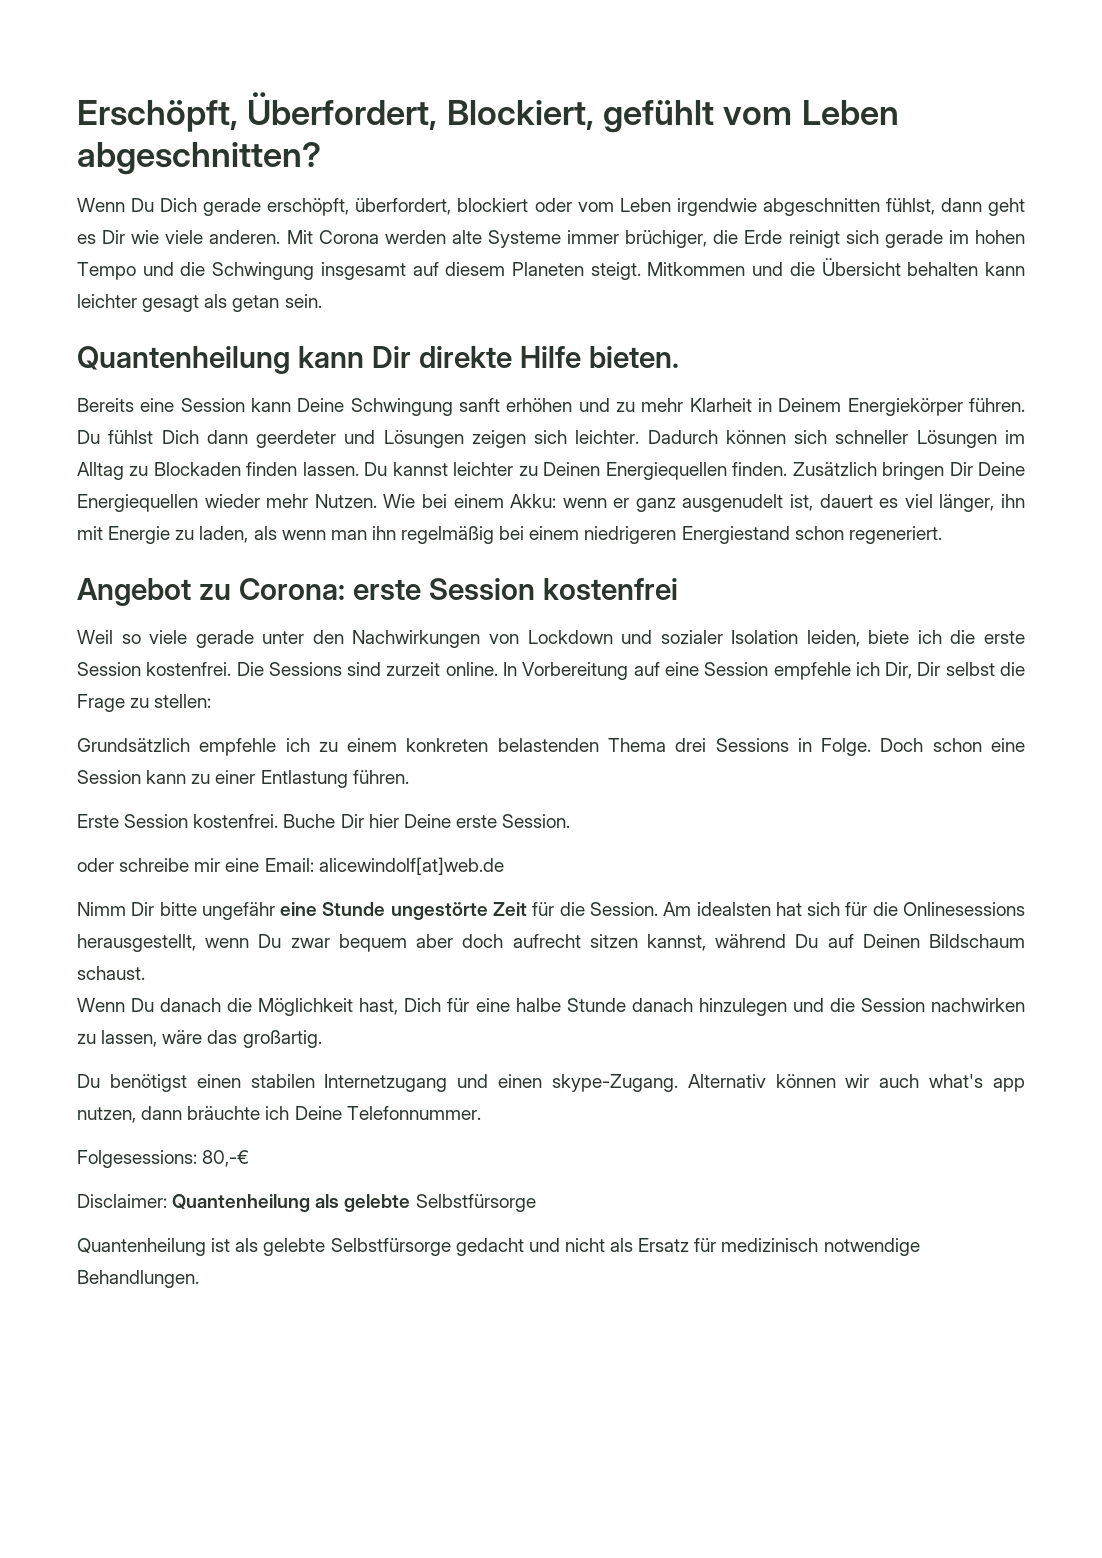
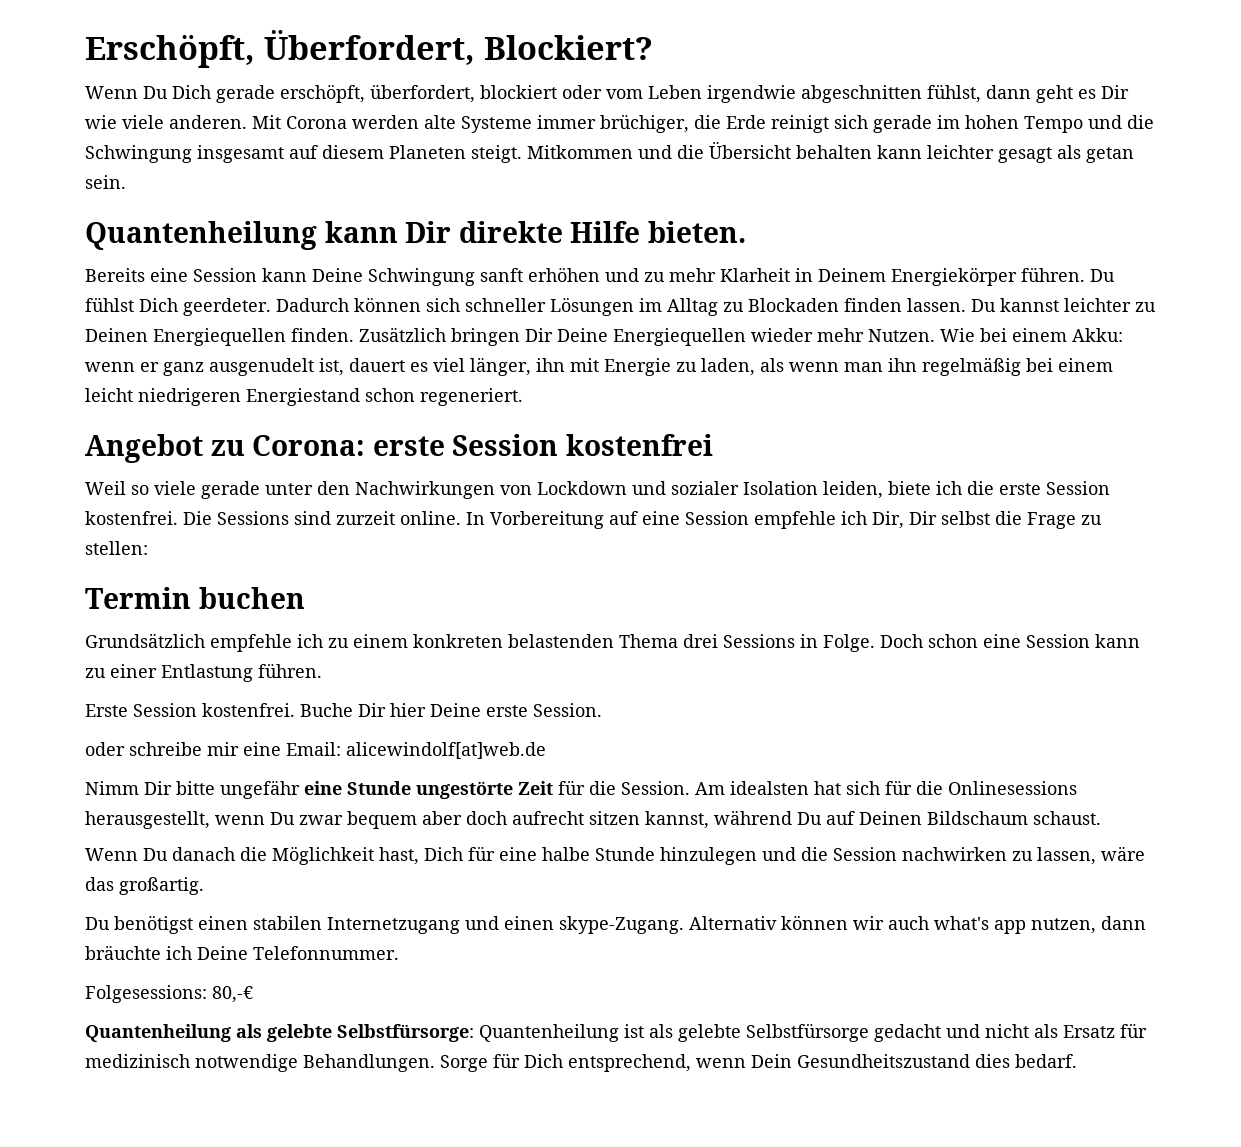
[446,100,899,133] [77,142,321,175] Blockiert, gefühlt vom Leben abgeschnitten? -> [483,35,653,60] Blockiert?
[206,430,640,448] dann geerdeter und Lösungen zeigen sich leichter. -> [183,298,271,316] geerdeter.
(580, 533) none -> [85,388,133,402] leicht
(212, 701) none -> [85,587,305,609] // Termin buchen
[631,998,693,1012] danach -> (655, 854) none
[77,1194,167,1208] Disclaimer: -> (253, 994) none
[415,1194,536,1212] Selbstfürsorge // -> [337,1024,474,1042] Selbstfürsorge:
(199, 1279) none -> [440,1053,1077,1072] Sorge für Dich entsprechend, wenn Dein Gesundheitszustand dies bedarf.

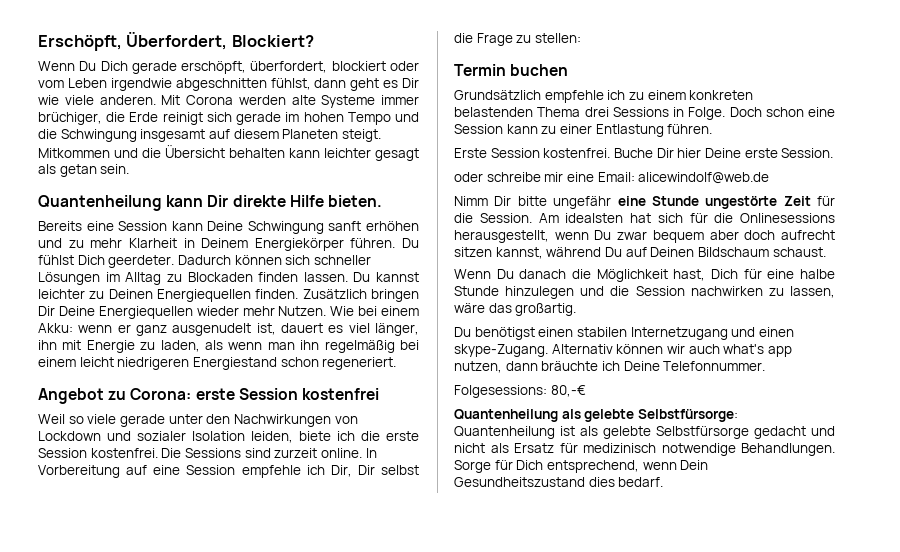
[346,742,546,759] alicewindolf[at]web.de -> [638,172,770,184] alicewindolf@web.de

